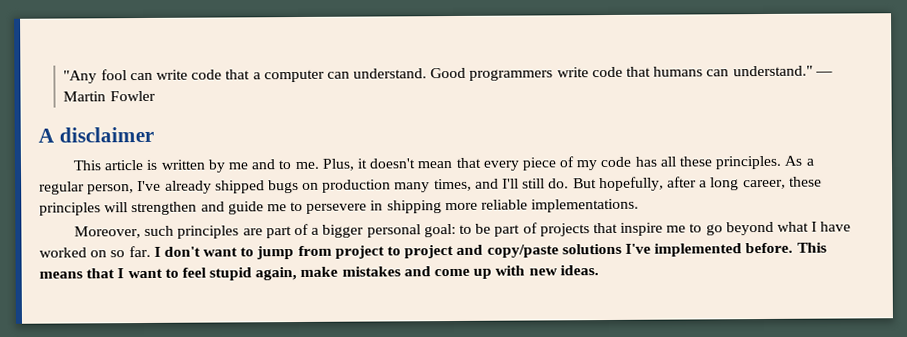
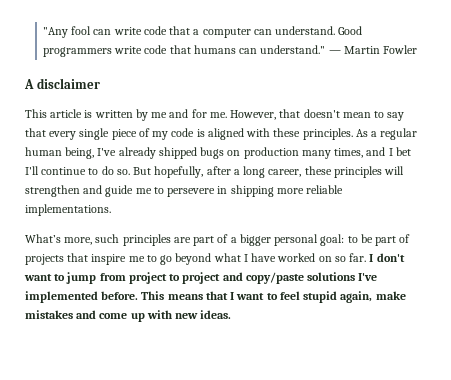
[278,158,453,171] to me. Plus, it doesn't mean -> [191,109,405,121] for me. However, that doesn't mean to say
(520, 165) none -> [79,128,110,140] single
[634,156,676,167] has all -> [196,128,271,140] is aligned with
[87,184,135,195] person, -> [25,147,95,159] human being,
[502,178,570,189] I'll still do. -> [388,147,411,156] [25,166,130,175] I bet I'll continue to do so.
[74,226,142,239] Moreover, -> [25,234,93,245] What’s more,

